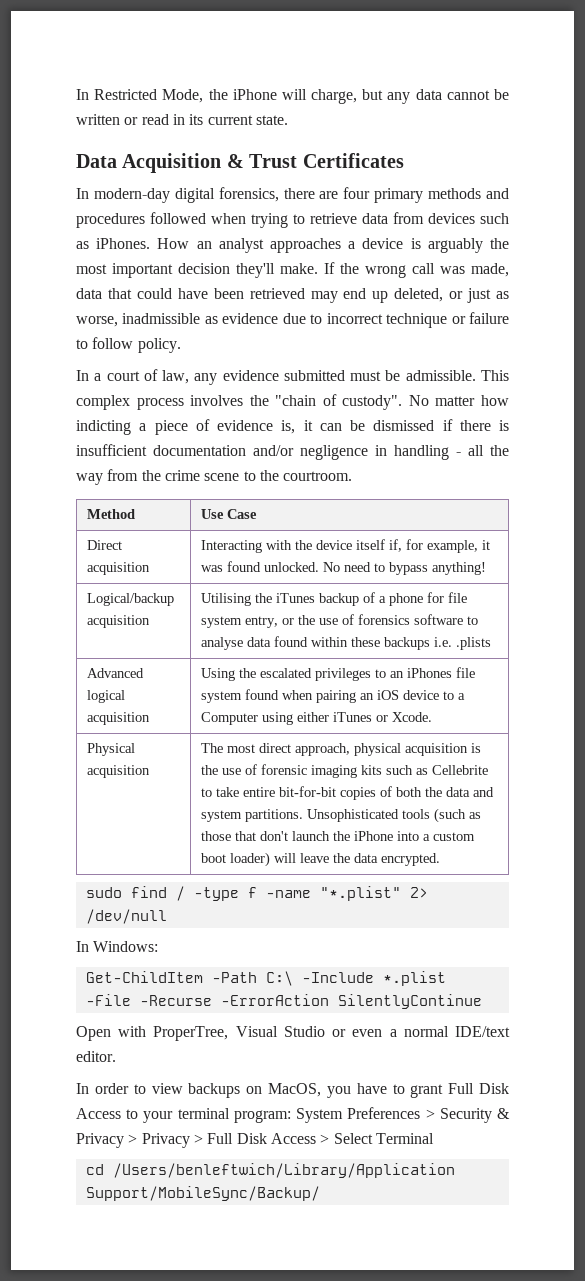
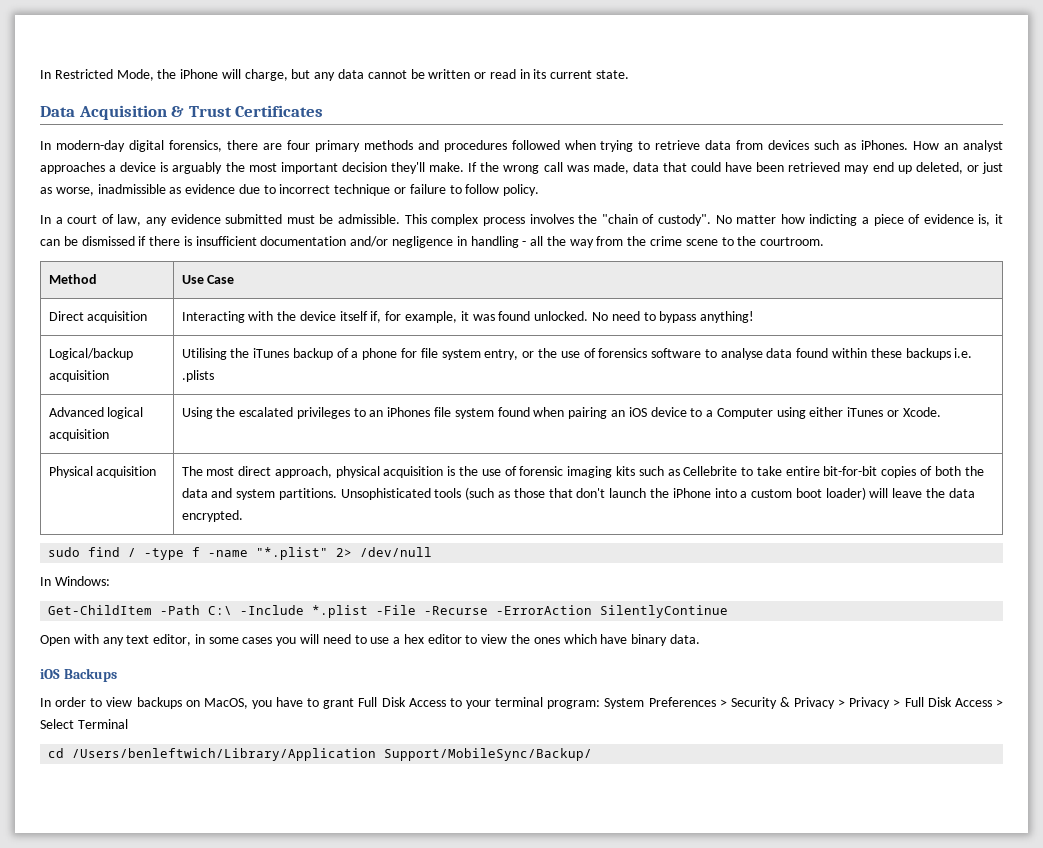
[153,1026,511,1041] [76,1051,116,1062] ProperTree, Visual Studio or even a normal IDE/text editor. -> [102,634,700,646] [40,668,117,682] any text editor, in some cases you will need to use a hex editor to view the ones which have binary data. // iOS Backups

